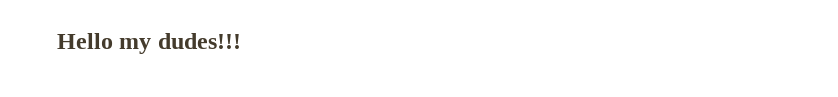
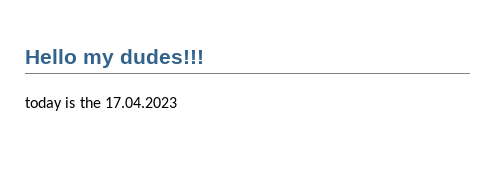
(241, 41) none -> [25,97,177,111] // today is the 17.04.2023

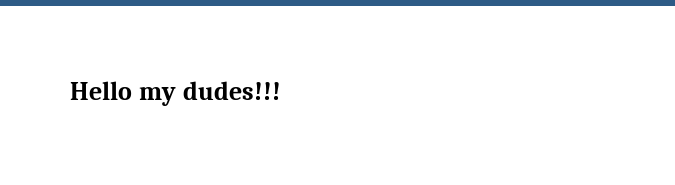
[25,97,177,111] // today is the 17.04.2023 -> (282, 90) none

